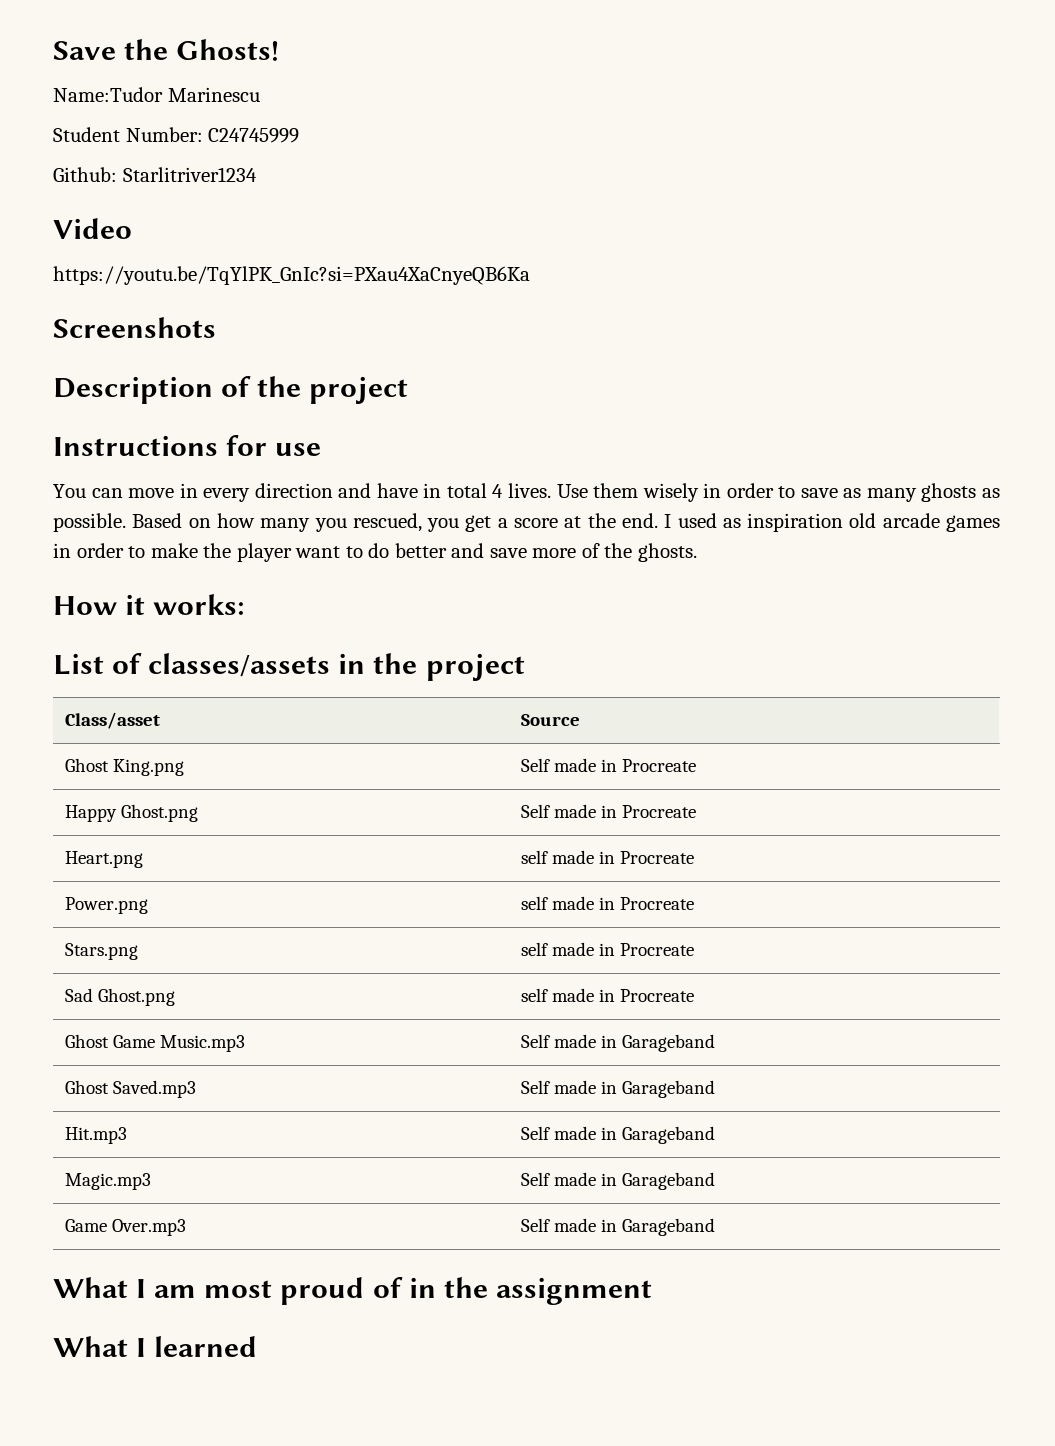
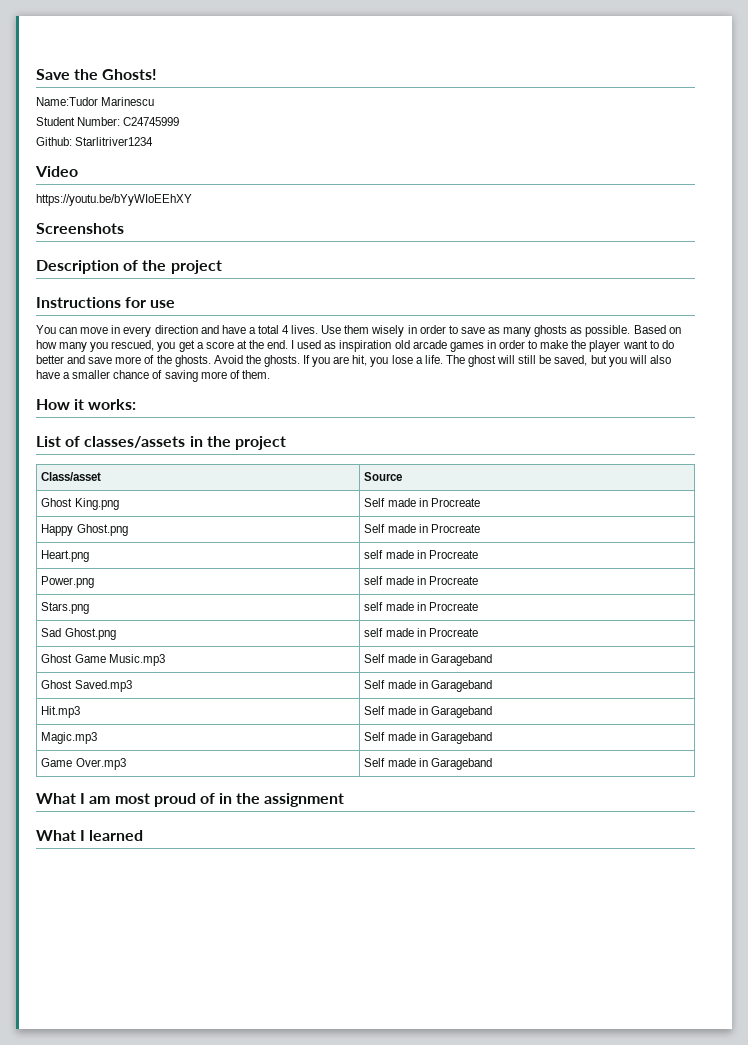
[53,266,530,285] https://youtu.be/TqYlPK_GnIc?si=PXau4XaCnyeQB6Ka -> [36,194,192,206] https://youtu.be/bYyWIoEEhXY
[423,483,442,498] in -> [248,327,256,334] a
(698, 552) none -> [213,355,671,367] [36,370,270,382] Avoid the ghosts. If you are hit, you lose a life. The ghost will still be saved, but you will also have a smaller chance of saving more of them.

